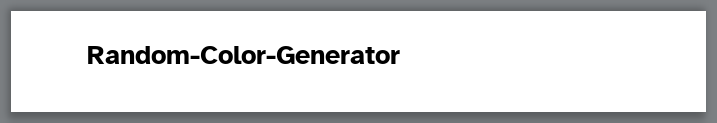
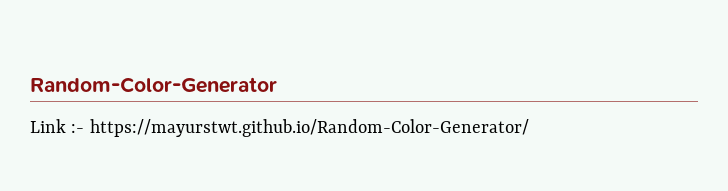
(400, 55) none -> [30,119,529,137] // Link :- https://mayurstwt.github.io/Random-Color-Generator/

